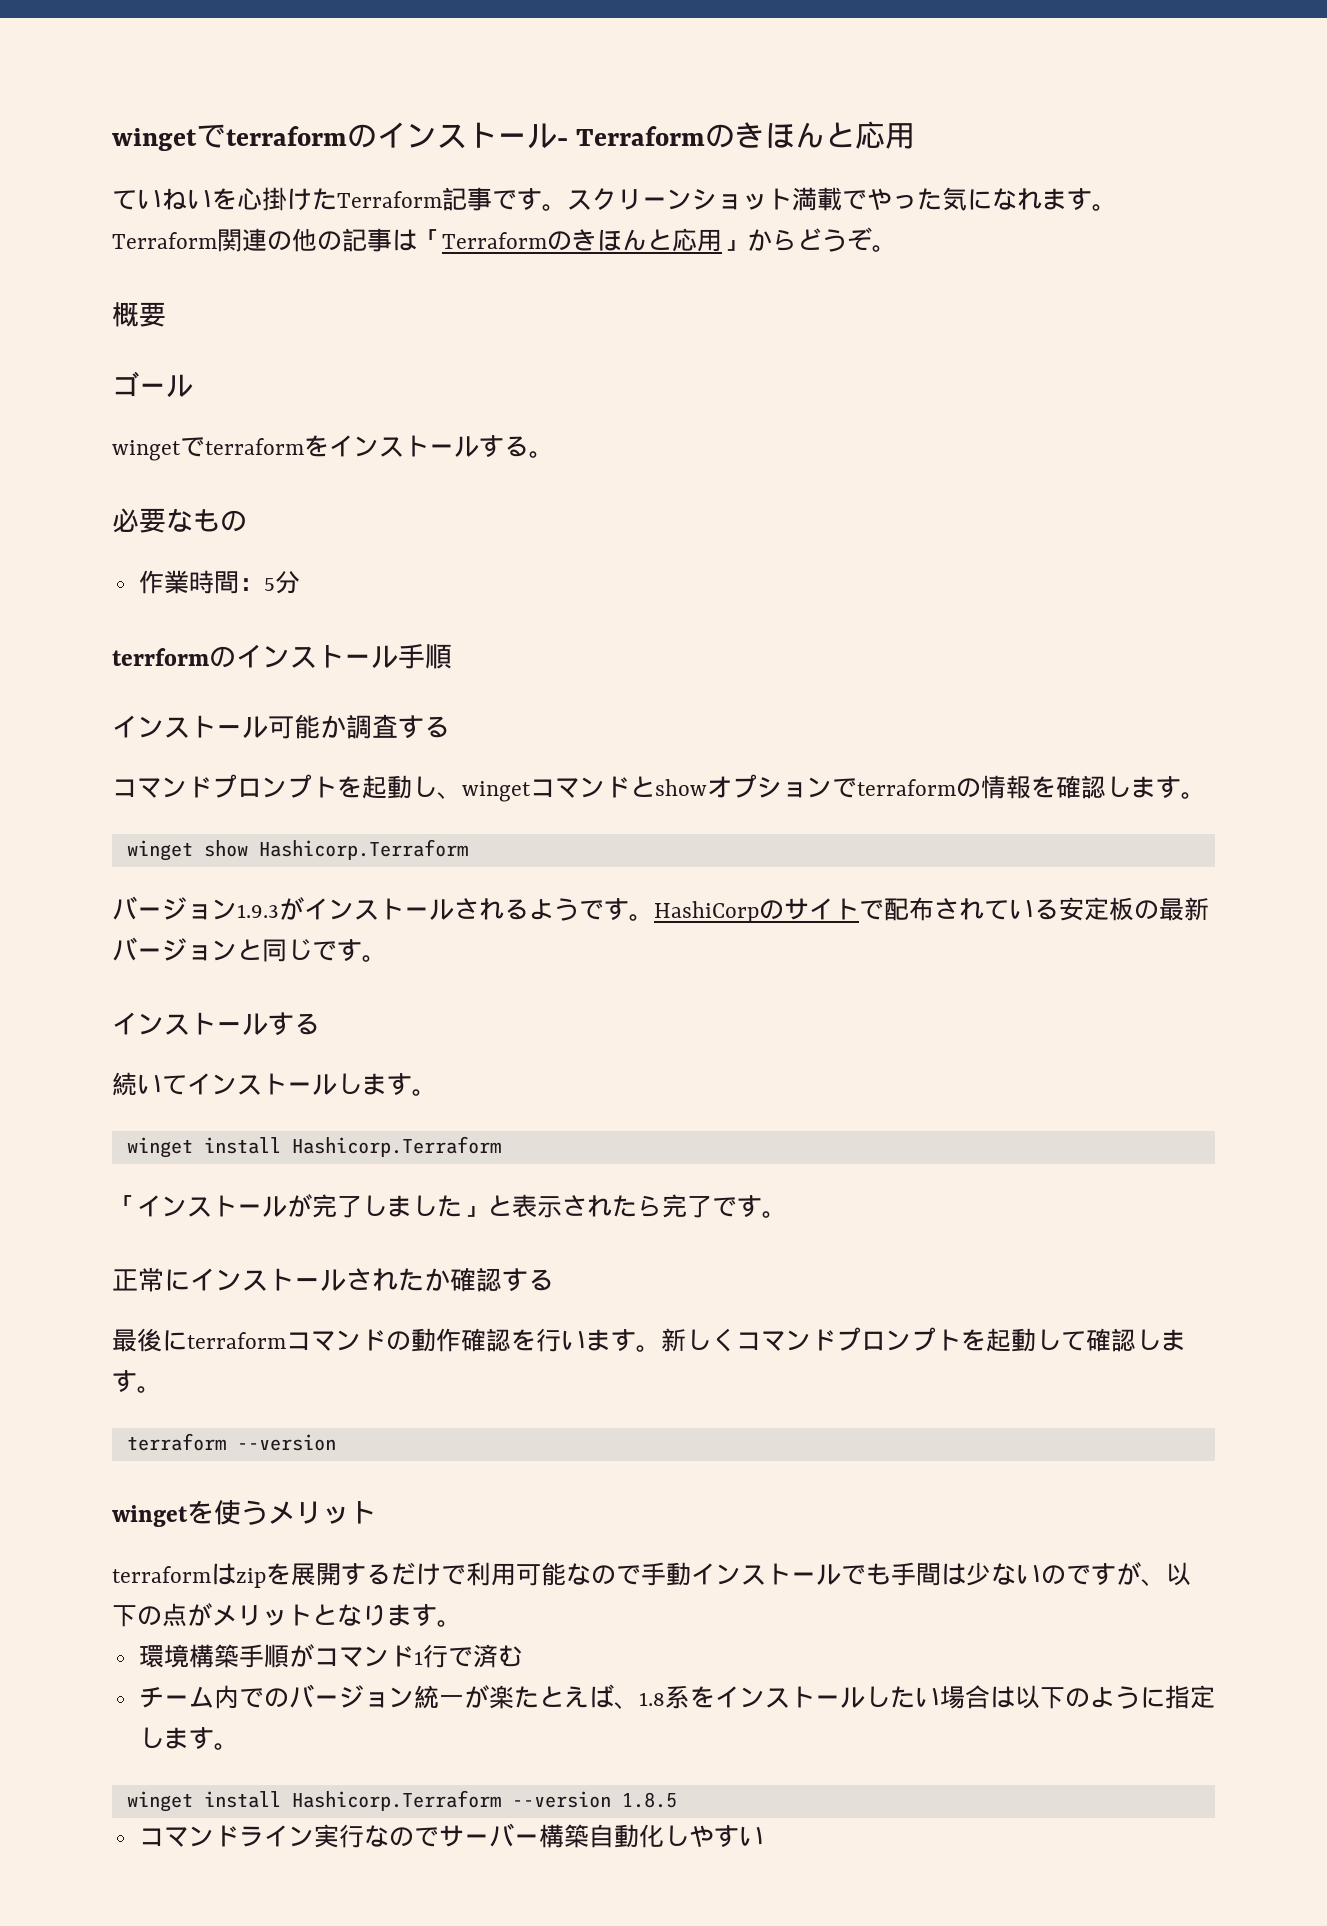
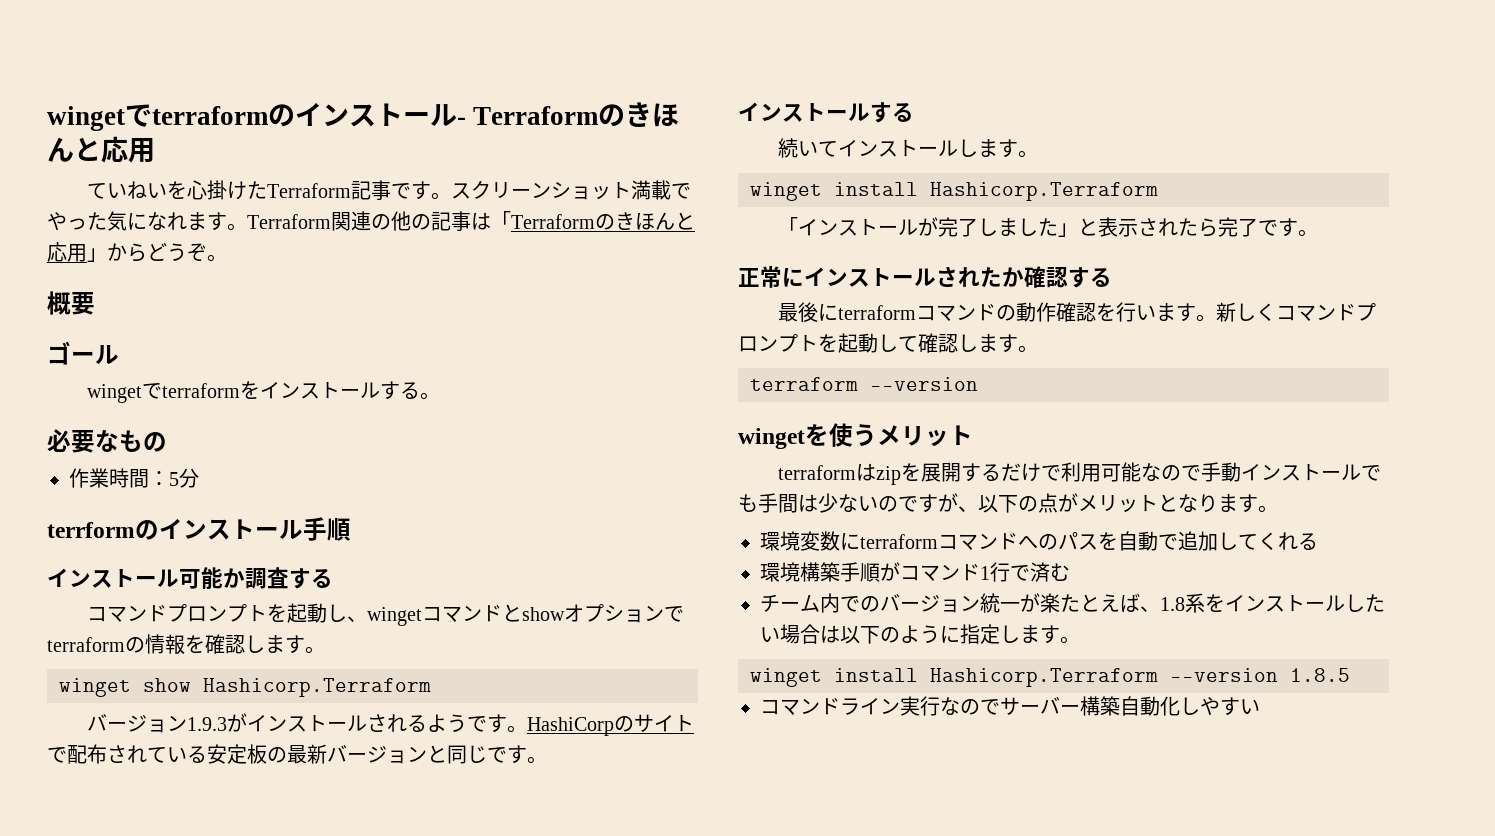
(462, 1623) none -> [760,531,1318,551] // 環境変数にterraformコマンドへのパスを自動で追加してくれる

